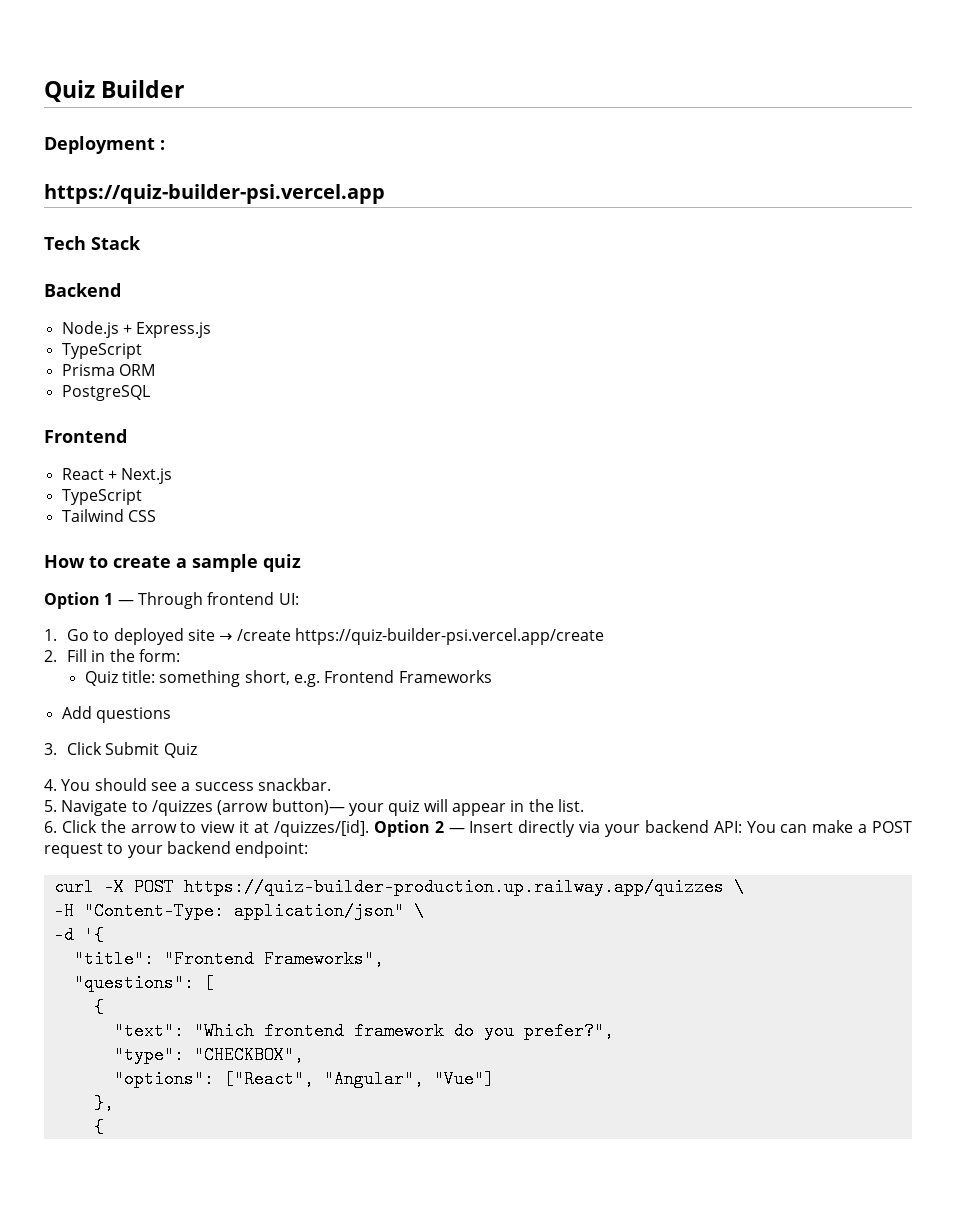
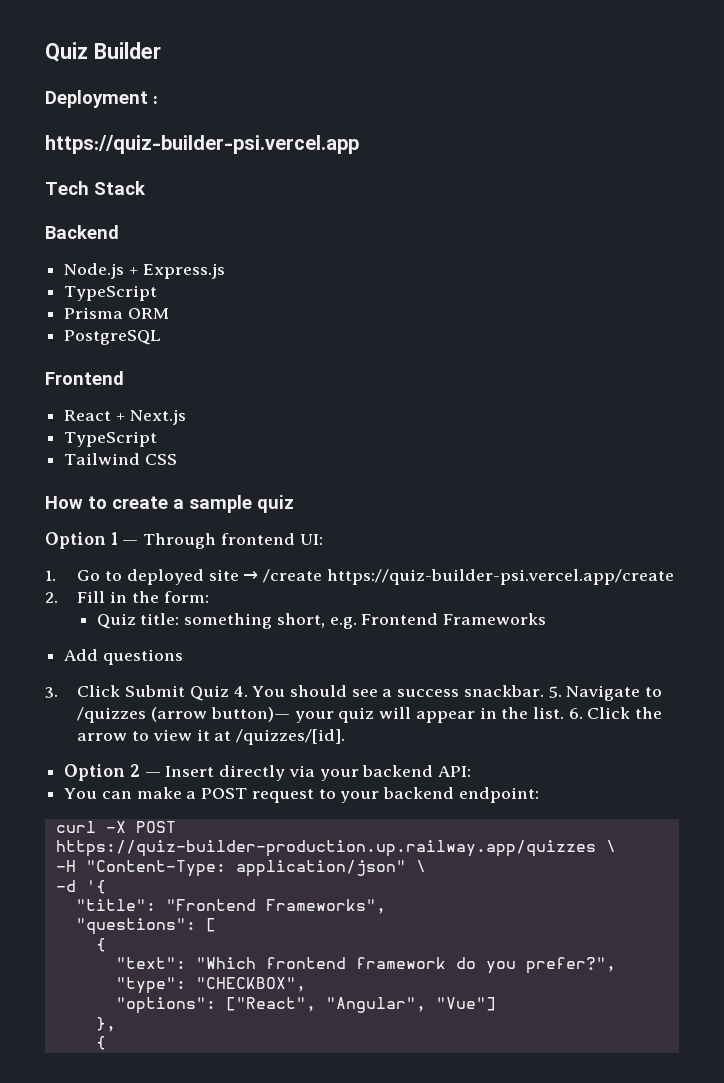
(197, 750) // -> (229, 693) none
(331, 784) // -> (544, 691) none
(584, 805) // -> (564, 713) none
(369, 828) none -> (346, 737) //
(742, 827) none -> (472, 771) //

